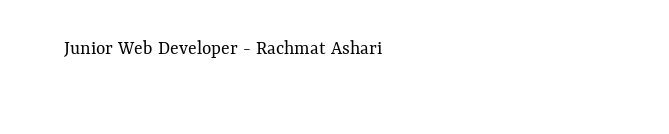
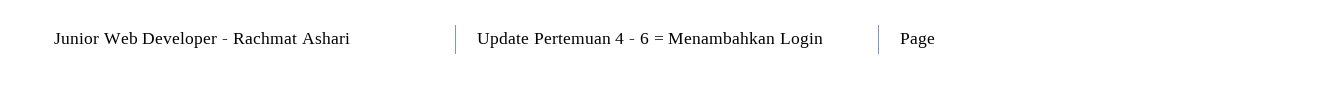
(383, 47) none -> [477,32,935,48] // Update Pertemuan 4 - 6 = Menambahkan Login Page

